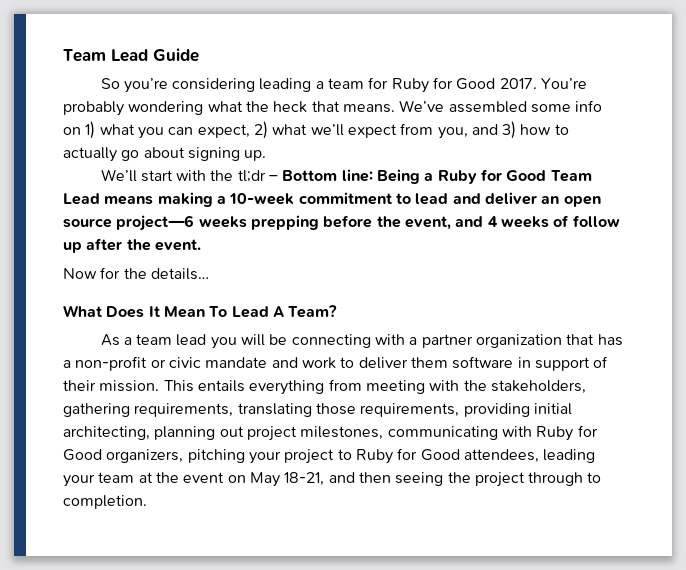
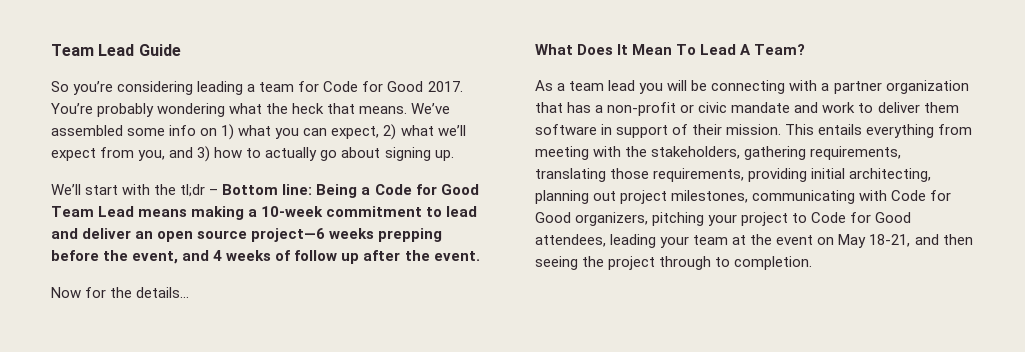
[391,78,429,93] Ruby -> [323,81,359,92] Code
[437,170,477,184] Ruby -> [374,184,412,195] Code
[536,426,574,441] Ruby -> [891,190,927,201] Code
[355,449,393,464] Ruby -> [811,212,847,223] Code

